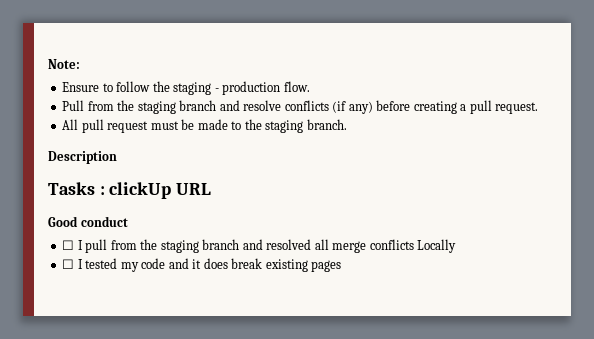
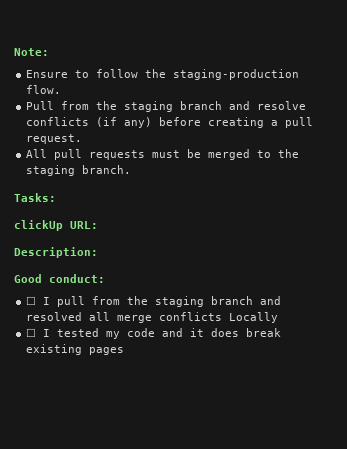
[173,81,281,95] staging - production -> [173,69,300,80] staging-production
[107,121,149,133] request -> [89,150,146,160] requests
[197,119,228,130] made -> [208,149,251,160] merged
[48,151,117,164] [48,182,212,199] Description // Tasks : clickUp URL -> [14,193,56,202] [14,220,98,231] [14,247,98,258] Tasks: // clickUp URL: // Description:
[80,216,128,227] conduct -> [49,274,105,283] conduct:

